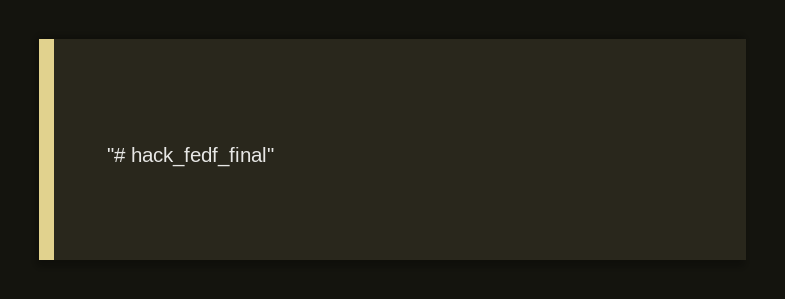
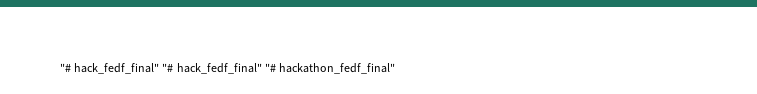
[107,147,274,167] "# hack_fedf_final" -> [60,63,396,74] "# hack_fedf_final" "# hack_fedf_final" "# hackathon_fedf_final"

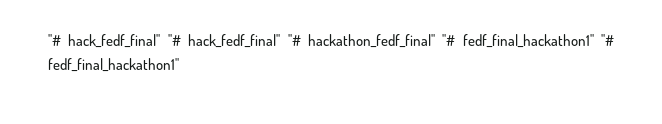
(396, 68) none -> [442,34,614,48] [48,58,179,72] "# fedf_final_hackathon1" "# fedf_final_hackathon1"

